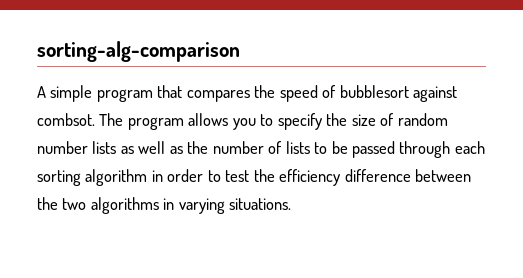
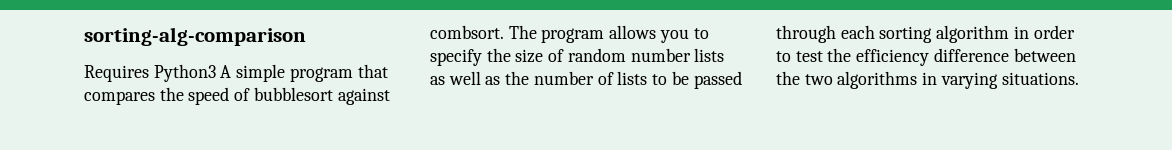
(240, 51) none -> [84,64,216,82] Requires Python3
[37,113,95,126] combsot. -> [430,25,504,39] combsort.

